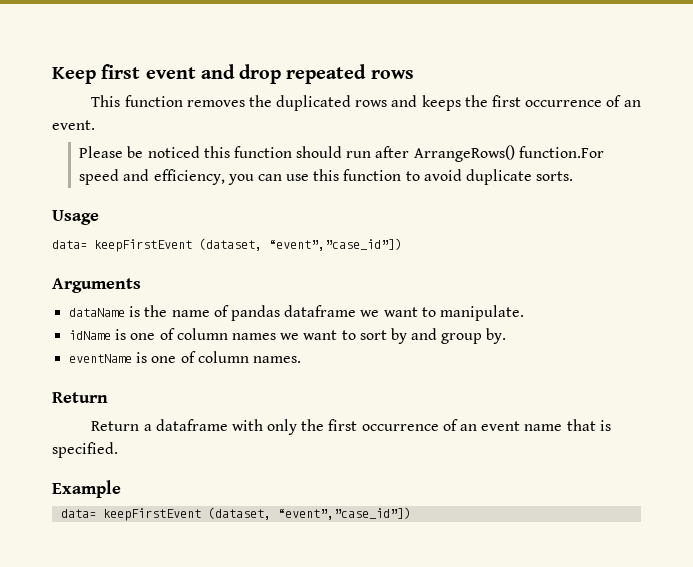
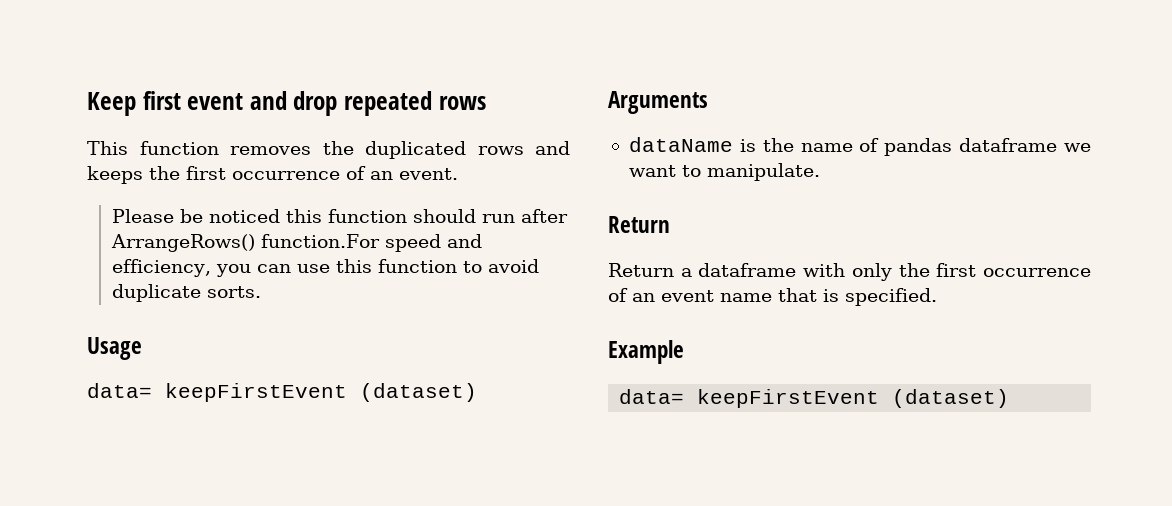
[199,238,402,251] (dataset, “event”,”case_id”]) -> [360,383,477,402] (dataset)
[69,328,507,344] [69,351,301,363] // idName is one of column names we want to sort by and group by. // eventName is one of column names. -> (820, 172) none
[208,507,412,520] (dataset, “event”,”case_id”]) -> [892,389,1010,408] (dataset)

